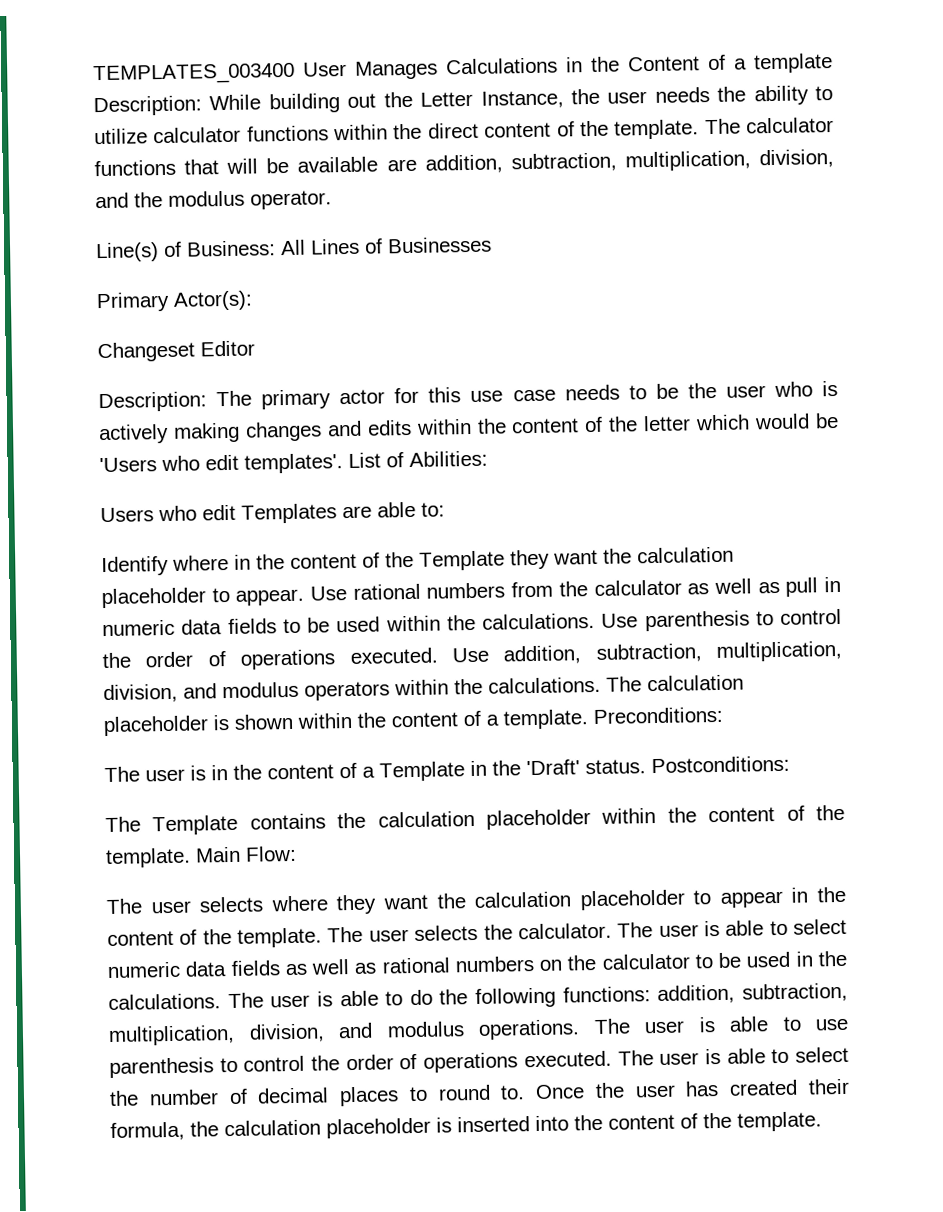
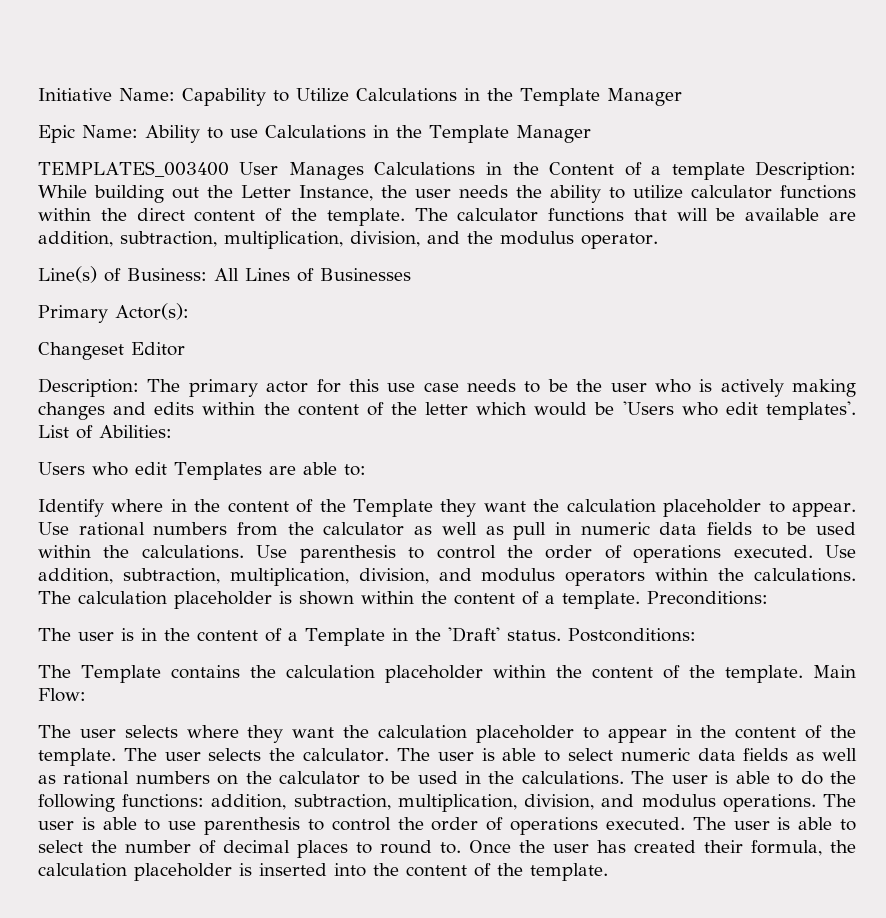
(93, 74) none -> [38,88,682,106] [38,125,591,143] Initiative Name: Capability to Utilize Calculations in the Template Manager // Epic Name: Ability to use Calculations in the Template Manager //

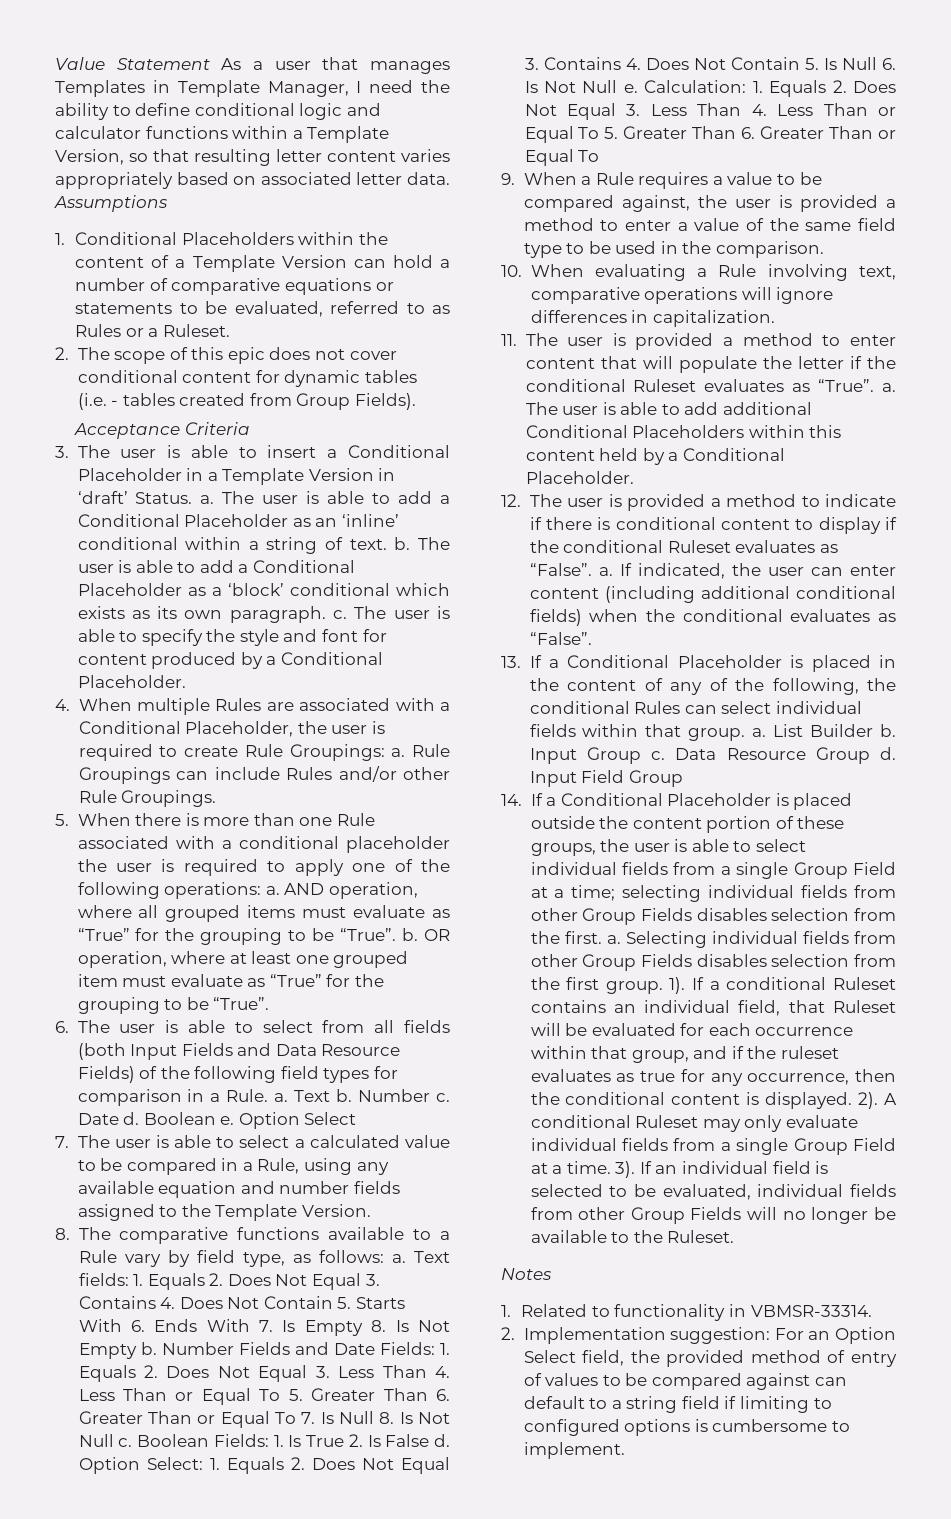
[38,88,682,106] [38,125,591,143] [38,161,856,180] [38,185,856,203] [38,208,857,226] [38,231,658,249] [38,266,411,283] [38,303,189,323] [38,342,185,360] [38,378,856,397] [38,401,856,420] [38,425,172,439] [38,462,366,480] [38,499,857,517] [38,522,856,540] [38,545,856,563] [38,568,857,586] [38,591,354,609] Initiative Name: Capability to Utilize Calculations in the Template Manager // Epic Name: Ability to use Calculations in the Template Manager // TEMPLATES_003400 User Manages Calculations in the Content of a template Description: While building out the Letter Instance, the user needs the ability to utilize calculator functions within the direct content of the template. The calculator functions that will be available are addition, subtraction, multiplication, division, and the modulus operator. // Line(s) of Business: All Lines of Businesses // Primary Actor(s): // Changeset Editor // Description: The primary actor for this use case needs to be the user who is actively making changes and edits within the content of the letter which would be 'Users who edit templates'. List of Abilities: // Users who edit Templates are able to: // Identify where in the content of the Template they want the calculation placeholder to appear. Use rational numbers from the calculator as well as pull in numeric data fields to be used within the calculations. Use parenthesis to control the order of operations executed. Use addition, subtraction, multiplication, division, and modulus operators within the calculations. The calculation placeholder is shown -> [55,57,450,74] [55,80,450,97] [55,103,381,120] [55,126,390,143] [55,149,450,166] [55,172,451,189] [54,195,167,212] [55,232,294,245] Value Statement As a user that manages Templates in Template Manager, I need the ability to define conditional logic and calculator functions within a Template Version, so that resulting letter content varies appropriately based on associated letter data. Assumptions // 1. Conditional Placeholders
[562,591,768,609] [38,627,696,646] [38,665,857,683] [38,688,86,702] [38,725,857,743] [38,748,857,766] [38,771,857,785] [38,794,856,812] [38,817,857,835] [38,840,856,858] [38,863,608,881] template. Preconditions: // The user is in the content of a Template in the 'Draft' status. Postconditions: // The Template contains the calculation placeholder within the content of the template. Main Flow: // The user selects where they want the calculation placeholder to appear in the content of the template. The user selects the calculator. The user is able to select numeric data fields as well as rational numbers on the calculator to be used in the calculations. The user is able to do the following functions: addition, subtraction, multiplication, division, and modulus operations. The user is able to use parenthesis to control the order of operations executed. The user is able to select the number of decimal places to round to. Once the user has created their formula, the calculation placeholder is inserted into the content of the template. -> [192,255,450,272] [75,278,394,295] [75,301,450,317] [75,324,230,337] [55,347,397,364] [77,370,417,387] [77,393,417,410] [74,422,250,439] [55,445,450,458] [77,468,396,485] [77,491,451,504] [77,514,399,527] [77,537,451,554] [77,560,356,573] [77,583,450,596] [77,606,450,623] [77,629,387,646] [77,652,383,669] [77,675,186,688] [55,698,450,715] [78,721,385,737] [78,744,450,761] [78,766,450,784] [78,790,217,807] [55,813,376,826] [77,836,450,853] [77,859,450,876] [77,882,418,899] [77,905,450,922] [77,928,450,945] [77,951,409,968] [77,974,385,987] [77,997,270,1014] [55,1020,450,1033] [77,1043,401,1060] [77,1066,399,1083] [77,1089,450,1106] [77,1112,357,1129] [55,1135,450,1148] [77,1158,389,1175] [77,1181,400,1198] [77,1204,371,1221] [55,1227,450,1244] [78,1250,450,1267] [78,1273,380,1290] [78,1296,406,1309] [78,1319,451,1336] [78,1342,450,1359] [78,1365,450,1382] [78,1388,450,1405] [78,1411,451,1428] [78,1434,450,1447] [78,1457,450,1474] [524,57,896,70] [524,80,896,97] [524,103,896,120] [524,126,896,143] [524,149,600,166] [501,172,822,189] [523,195,896,212] [523,218,896,231] [523,241,825,258] [501,264,896,281] [530,287,834,304] [530,310,775,327] [501,333,896,350] [525,356,896,373] [525,379,896,392] [525,402,813,415] [525,425,842,438] [525,448,785,465] [525,471,634,484] [501,494,896,511] [529,517,897,534] [529,540,838,553] [529,563,896,579] [529,586,896,603] [529,609,896,626] [529,632,592,645] [501,655,896,672] [529,678,896,695] [529,701,862,714] [529,724,896,741] [529,747,896,764] [529,770,683,787] [501,793,853,810] [530,816,845,833] [530,839,807,856] [530,862,896,879] [530,885,896,902] [530,908,896,925] [530,931,896,948] [530,954,896,971] [530,977,896,994] [530,1000,896,1016] [530,1023,854,1036] [530,1046,840,1063] [530,1069,896,1086] [530,1092,897,1109] [530,1115,858,1132] [530,1138,896,1155] [530,1161,829,1178] [530,1184,896,1200] [530,1207,896,1224] [530,1230,735,1243] [501,1268,551,1280] [501,1304,872,1321] [501,1327,896,1344] [523,1350,897,1367] [523,1373,848,1390] [523,1396,832,1413] [523,1419,850,1436] [523,1442,625,1459] Template Version can hold a number of comparative equations or statements to be evaluated, referred to as Rules or a Ruleset. // 2. The scope of this epic does not cover conditional content for dynamic tables (i.e. - tables created from Group Fields). // Acceptance Criteria // 3. The user is able to insert a Conditional Placeholder in a Template Version in ‘draft’ Status. a. The user is able to add a Conditional Placeholder as an ‘inline’ conditional within a string of text. b. The user is able to add a Conditional Placeholder as a ‘block’ conditional which exists as its own paragraph. c. The user is able to specify the style and font for content produced by a Conditional Placeholder. // 4. When multiple Rules are associated with a Conditional Placeholder, the user is required to create Rule Groupings: a. Rule Groupings can include Rules and/or other Rule Groupings. // 5. When there is more than one Rule associated with a conditional placeholder the user is required to apply one of the following operations: a. AND operation, where all grouped items must evaluate as “True” for the grouping to be “True”. b. OR operation, where at least one grouped item must evaluate as “True” for the grouping to be “True”. // 6. The user is able to select from all fields (both Input Fields and Data Resource Fields) of the following field types for comparison in a Rule. a. Text b. Number c. Date d. Boolean e. Option Select // 7. The user is able to select a calculated value to be compared in a Rule, using any available equation and number fields assigned to the Template Version. // 8. The comparative functions available to a Rule vary by field type, as follows: a. Text fields: 1. Equals 2. Does Not Equal 3. Contains 4. Does Not Contain 5. Starts With 6. Ends With 7. Is Empty 8. Is Not Empty b. Number Fields and Date Fields: 1. Equals 2. Does Not Equal 3. Less Than 4. Less Than or Equal To 5. Greater Than 6. Greater Than or Equal To 7. Is Null 8. Is Not Null c. Boolean Fields: 1. Is True 2. Is False d. Option Select: 1. Equals 2. Does Not Equal 3. Contains 4. Does Not Contain 5. Is Null 6. Is Not Null e. Calculation: 1. Equals 2. Does Not Equal 3. Less Than 4. Less Than or Equal To 5. Greater Than 6. Greater Than or Equal To // 9. When a Rule requires a value to be compared against, the user is provided a method to enter a value of the same field type to be used in the comparison. // 10. When evaluating a Rule involving text, comparative operations will ignore differences in capitalization. // 11. The user is provided a method to enter content that will populate the letter if the conditional Ruleset evaluates as “True”. a. The user is able to add additional Conditional Placeholders within this content held by a Conditional Placeholder. // 12. The user is provided a method to indicate if there is conditional content to display if the conditional Ruleset evaluates as “False”. a. If indicated, the user can enter content (including additional conditional fields) when the conditional evaluates as “False”. // 13. If a Conditional Placeholder is placed in the content of any of the following, the conditional Rules can select individual fields within that group. a. List Builder b. Input Group c. Data Resource Group d. Input Field Group // 14. If a Conditional Placeholder is placed outside the content portion of these groups, the user is able to select individual fields from a single Group Field at a time; selecting individual fields from other Group Fields disables selection from the first. a. Selecting individual fields from other Group Fields disables selection from the first group. 1). If a conditional Ruleset contains an individual field, that Ruleset will be evaluated for each occurrence within that group, and if the ruleset evaluates as true for any occurrence, then the conditional content is displayed. 2). A conditional Ruleset may only evaluate individual fields from a single Group Field at a time. 3). If an individual field is selected to be evaluated, individual fields from other Group Fields will no longer be available to the Ruleset. // Notes // 1. Related to functionality in VBMSR-33314. // 2. Implementation suggestion: For an Option Select field, the provided method of entry of values to be compared against can default to a string field if limiting to configured options is cumbersome to implement.

